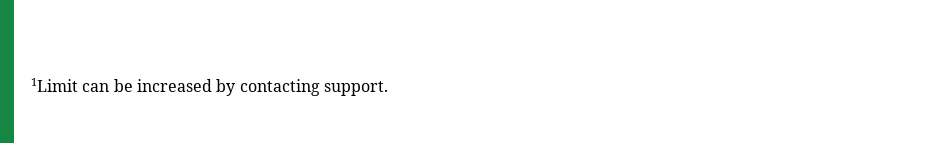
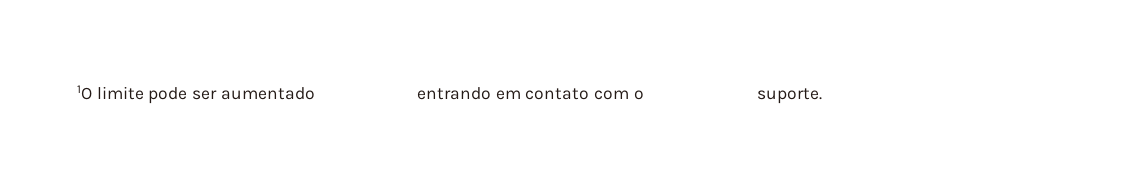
[31,78,388,96] 1Limit can be increased by contacting support. -> [77,85,822,104] 1O limite pode ser aumentado entrando em contato com o suporte.

